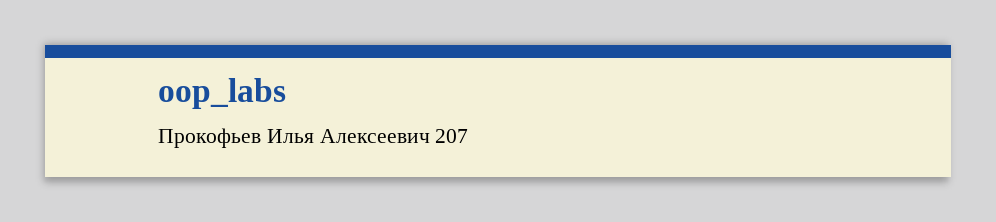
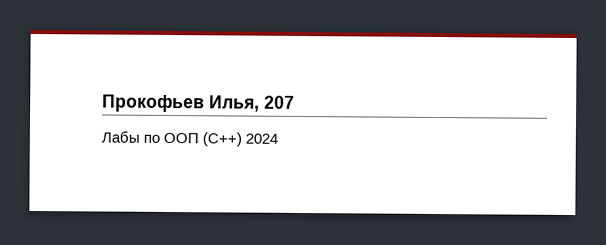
[158,78,286,109] [158,128,469,148] oop_labs // Прокофьев Илья Алексеевич 207 -> [102,94,295,113] [101,130,279,147] Прокофьев Илья, 207 // Лабы по ООП (C++) 2024

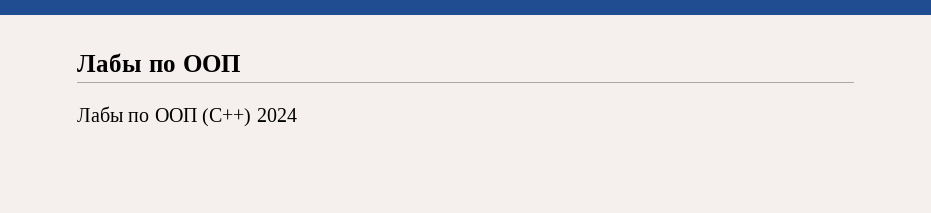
[102,94,295,113] Прокофьев Илья, 207 -> [77,53,240,72] Лабы по ООП

